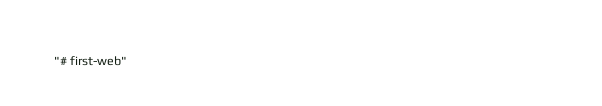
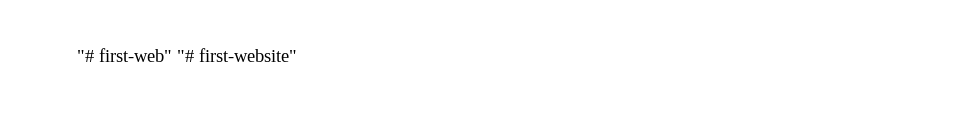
(128, 61) none -> [177,48,297,62] "# first-website"

